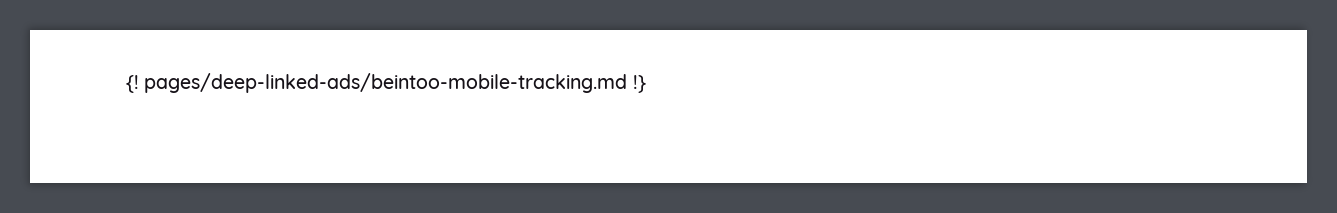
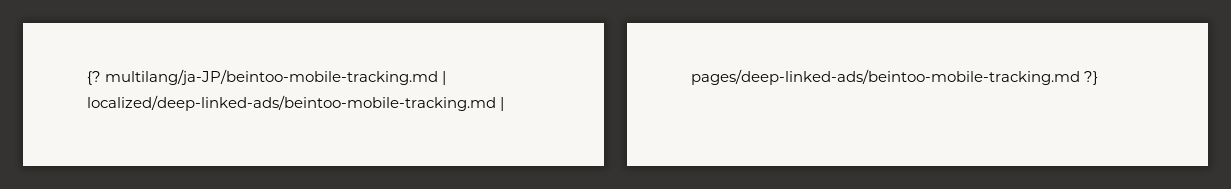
[126,73,646,93] {! pages/deep-linked-ads/beintoo-mobile-tracking.md !} -> [87,69,447,85] [87,95,505,111] [691,69,1099,85] {? multilang/ja-JP/beintoo-mobile-tracking.md | localized/deep-linked-ads/beintoo-mobile-tracking.md | pages/deep-linked-ads/beintoo-mobile-tracking.md ?}

